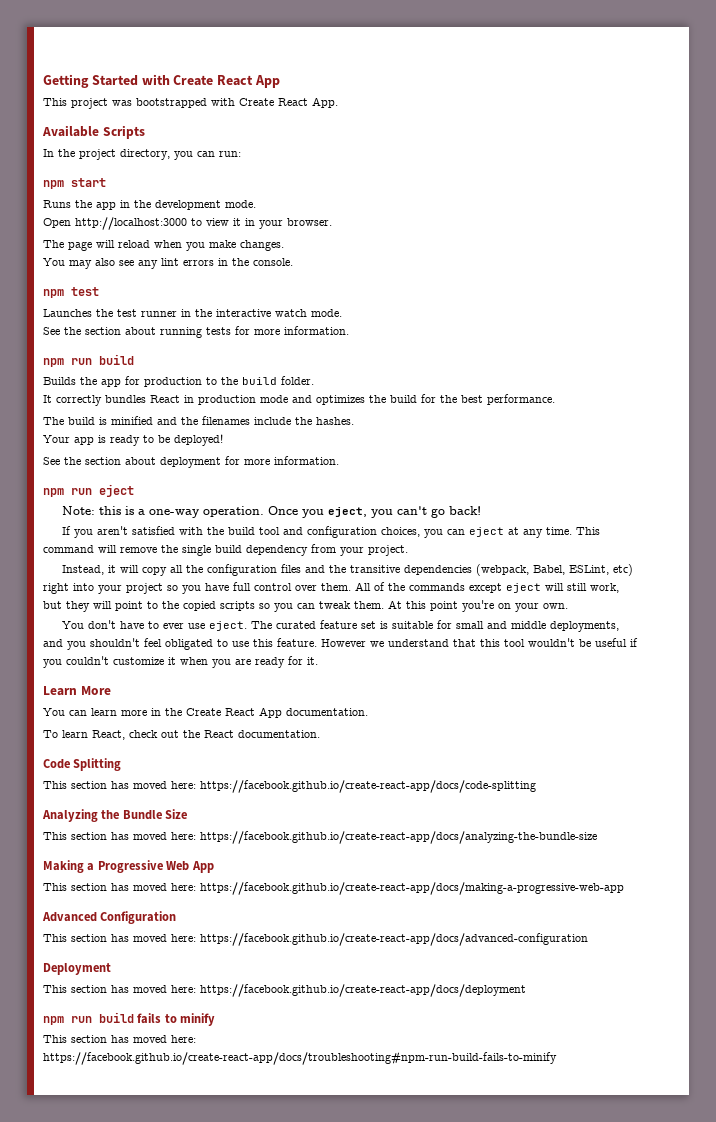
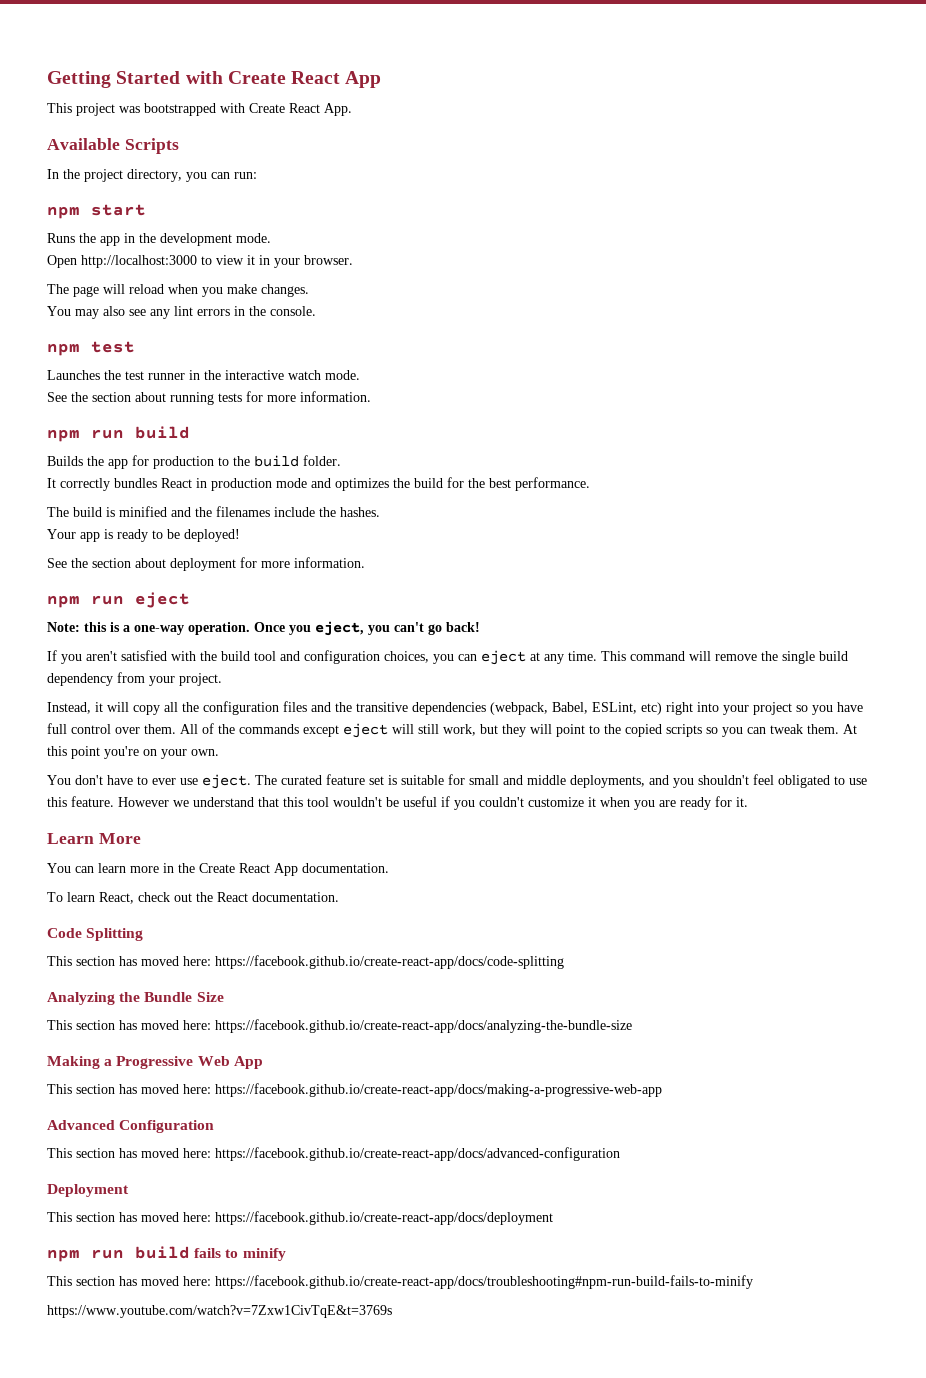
(557, 1058) none -> [47,1305,392,1318] // https://www.youtube.com/watch?v=7Zxw1CivTqE&t=3769s

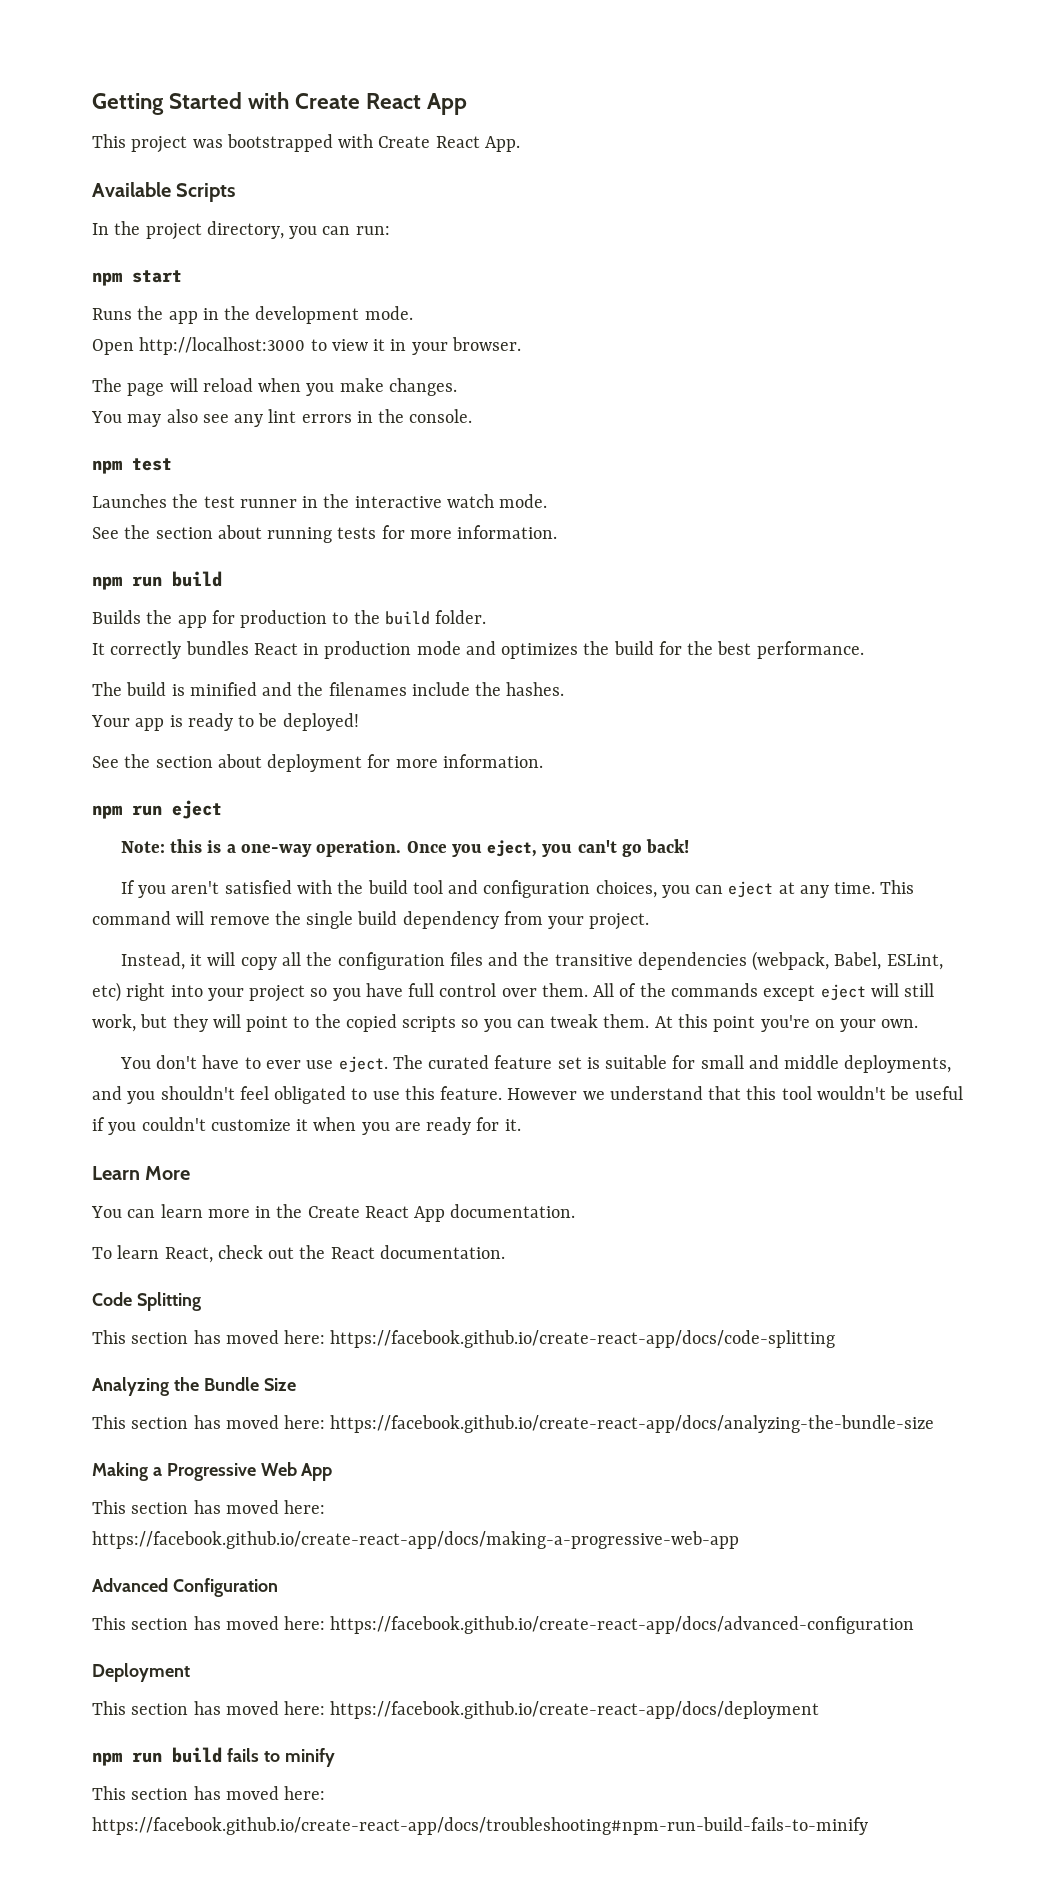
[47,1305,392,1318] // https://www.youtube.com/watch?v=7Zxw1CivTqE&t=3769s -> (868, 1826) none

